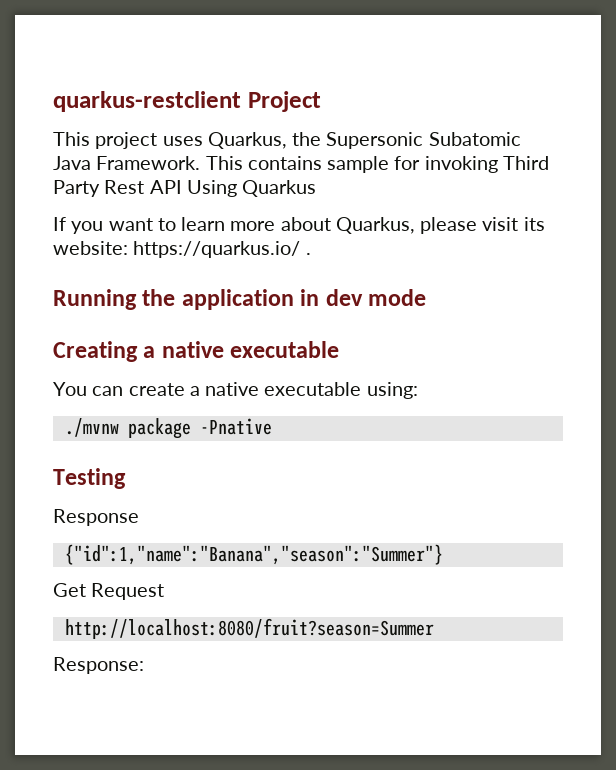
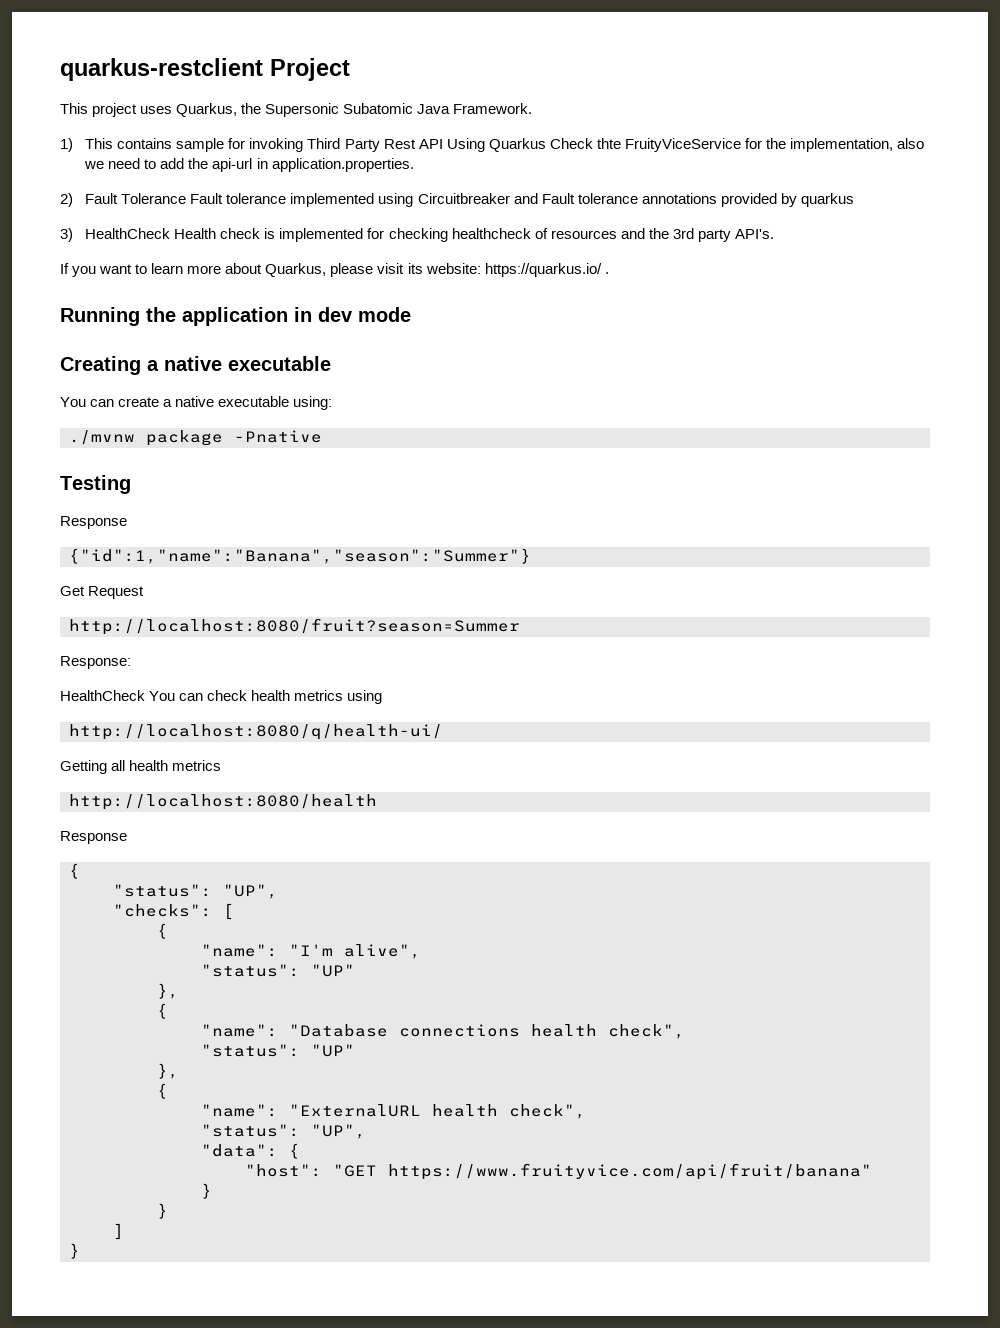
(201, 163) none -> [60,138,73,152] // 1)
(317, 188) none -> [549,138,925,152] [84,158,414,172] [60,193,854,207] [60,228,774,242] Check thte FruityViceService for the implementation, also we need to add the api-url in application.properties. // 2) Fault Tolerance Fault tolerance implemented using Circuitbreaker and Fault tolerance annotations provided by quarkus // 3) HealthCheck Health check is implemented for checking healthcheck of resources and the 3rd party API's.
(144, 665) none -> [60,690,383,704] [69,724,443,740] [60,760,222,774] [69,794,377,810] [60,831,127,844] [69,863,80,879] [113,884,278,899] [113,903,234,920] [157,923,168,939] [201,944,421,959] [201,964,355,977] [157,983,179,999] [157,1003,168,1019] [201,1024,685,1039] [201,1044,355,1057] [157,1063,179,1079] [157,1083,168,1099] [201,1104,586,1119] [201,1124,366,1139] [201,1143,300,1159] [245,1163,872,1180] [201,1183,212,1199] [157,1203,168,1219] [113,1223,124,1240] [69,1243,80,1259] // HealthCheck You can check health metrics using // http://localhost:8080/q/health-ui/ // Getting all health metrics // http://localhost:8080/health // Response // { // "status": "UP", // "checks": [ // { // "name": "I'm alive", // "status": "UP" // }, // { // "name": "Database connections health check", // "status": "UP" // }, // { // "name": "ExternalURL health check", // "status": "UP", // "data": { // "host": "GET https://www.fruityvice.com/api/fruit/banana" // } // } // ] // }

